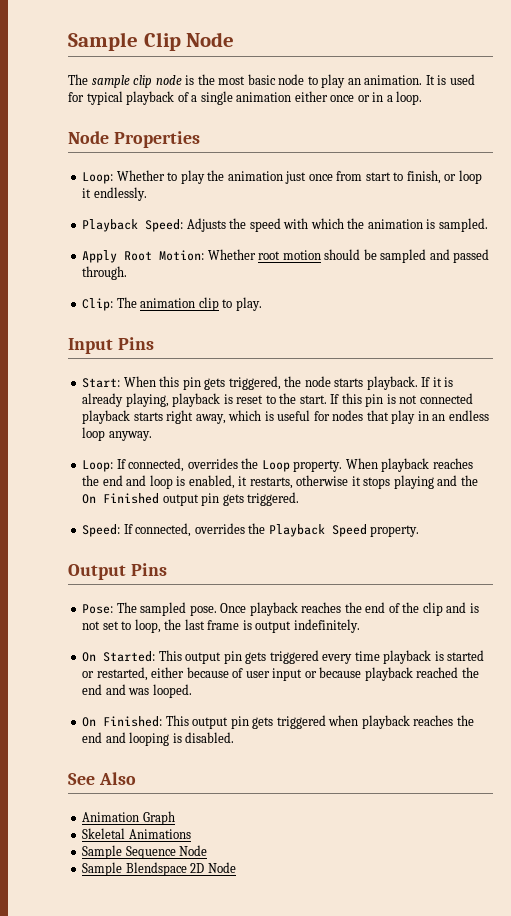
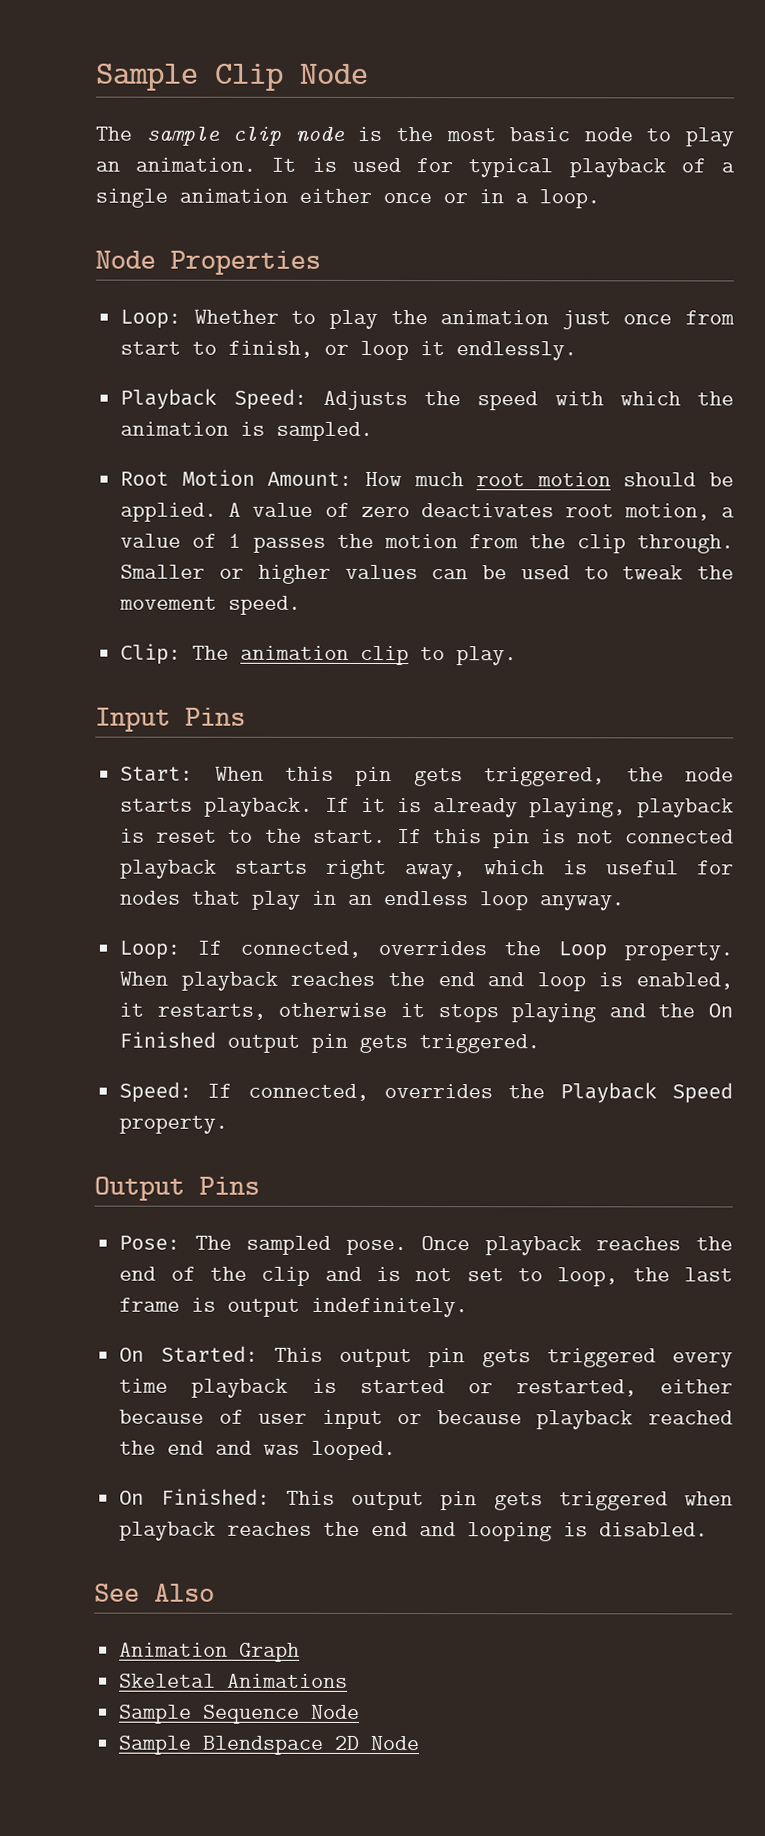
[82,249,490,263] [82,266,128,280] Apply Root Motion: Whether root motion should be sampled and passed through. -> [120,469,734,487] [120,502,735,522] [120,533,734,554] [120,564,734,584] [119,595,302,615] Root Motion Amount: How much root motion should be applied. A value of zero deactivates root motion, a value of 1 passes the motion from the clip through. Smaller or higher values can be used to tweak the movement speed.

